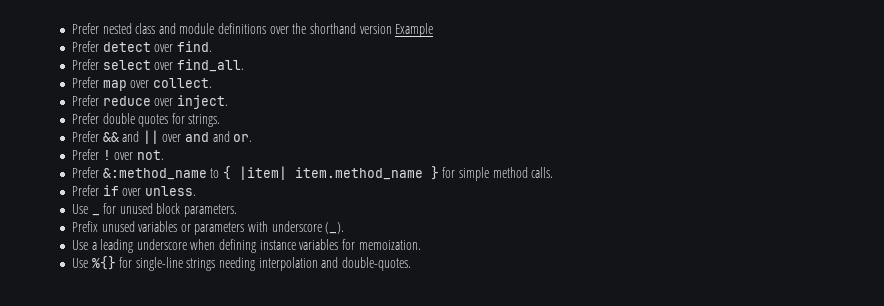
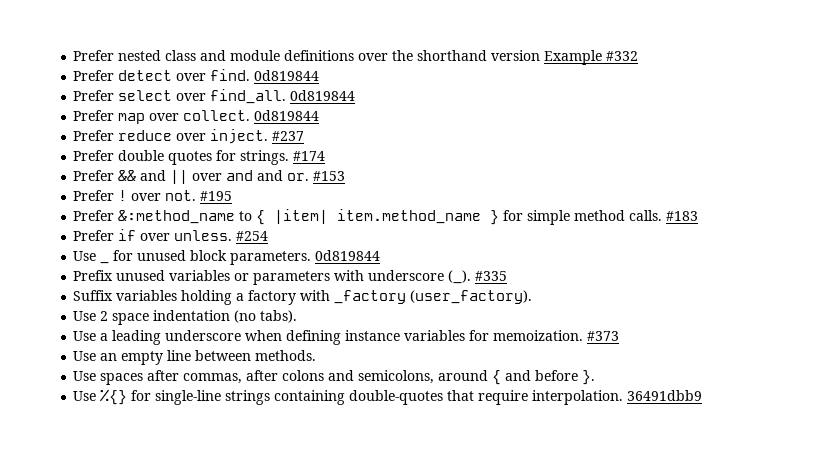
(434, 30) none -> [606,51,639,61] #332
(212, 46) none -> [254,70,320,81] 0d819844
(244, 65) none -> [290,90,356,101] 0d819844
(212, 83) none -> [254,110,320,121] 0d819844
(228, 102) none -> [272,131,305,141] #237
(221, 120) none -> [293,151,326,161] #174
(253, 138) none -> [313,171,346,181] #153
(164, 155) none -> [200,191,233,201] #195
(554, 172) none -> [666,211,699,221] #183
(196, 191) none -> [236,231,269,241] #254
(238, 210) none -> [315,250,381,261] 0d819844
(345, 228) none -> [475,271,508,281] [73,290,533,305] [73,310,298,325] #335 // Suffix variables holding a factory with _factory (user_factory). // Use 2 space indentation (no tabs).
(421, 245) none -> [587,331,620,341] [73,350,317,365] [73,370,596,385] #373 // Use an empty line between methods. // Use spaces after commas, after colons and semicolons, around { and before }.
[219,257,412,271] needing interpolation and double-quotes. -> [274,390,703,405] containing double-quotes that require interpolation. 36491dbb9

